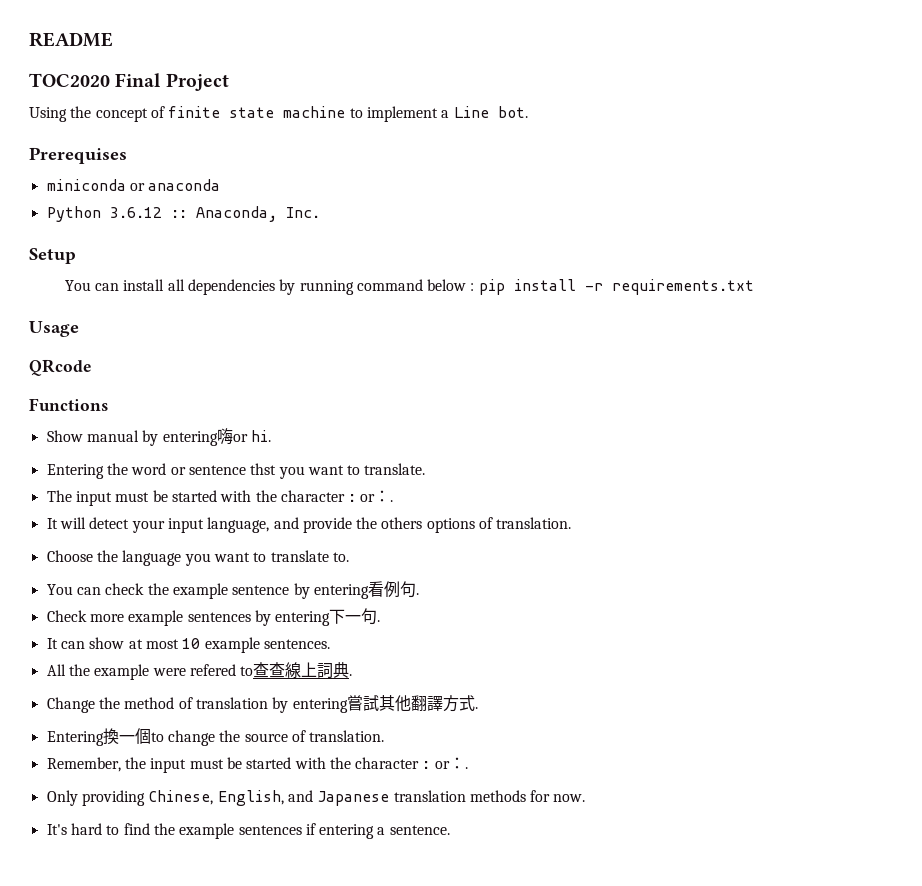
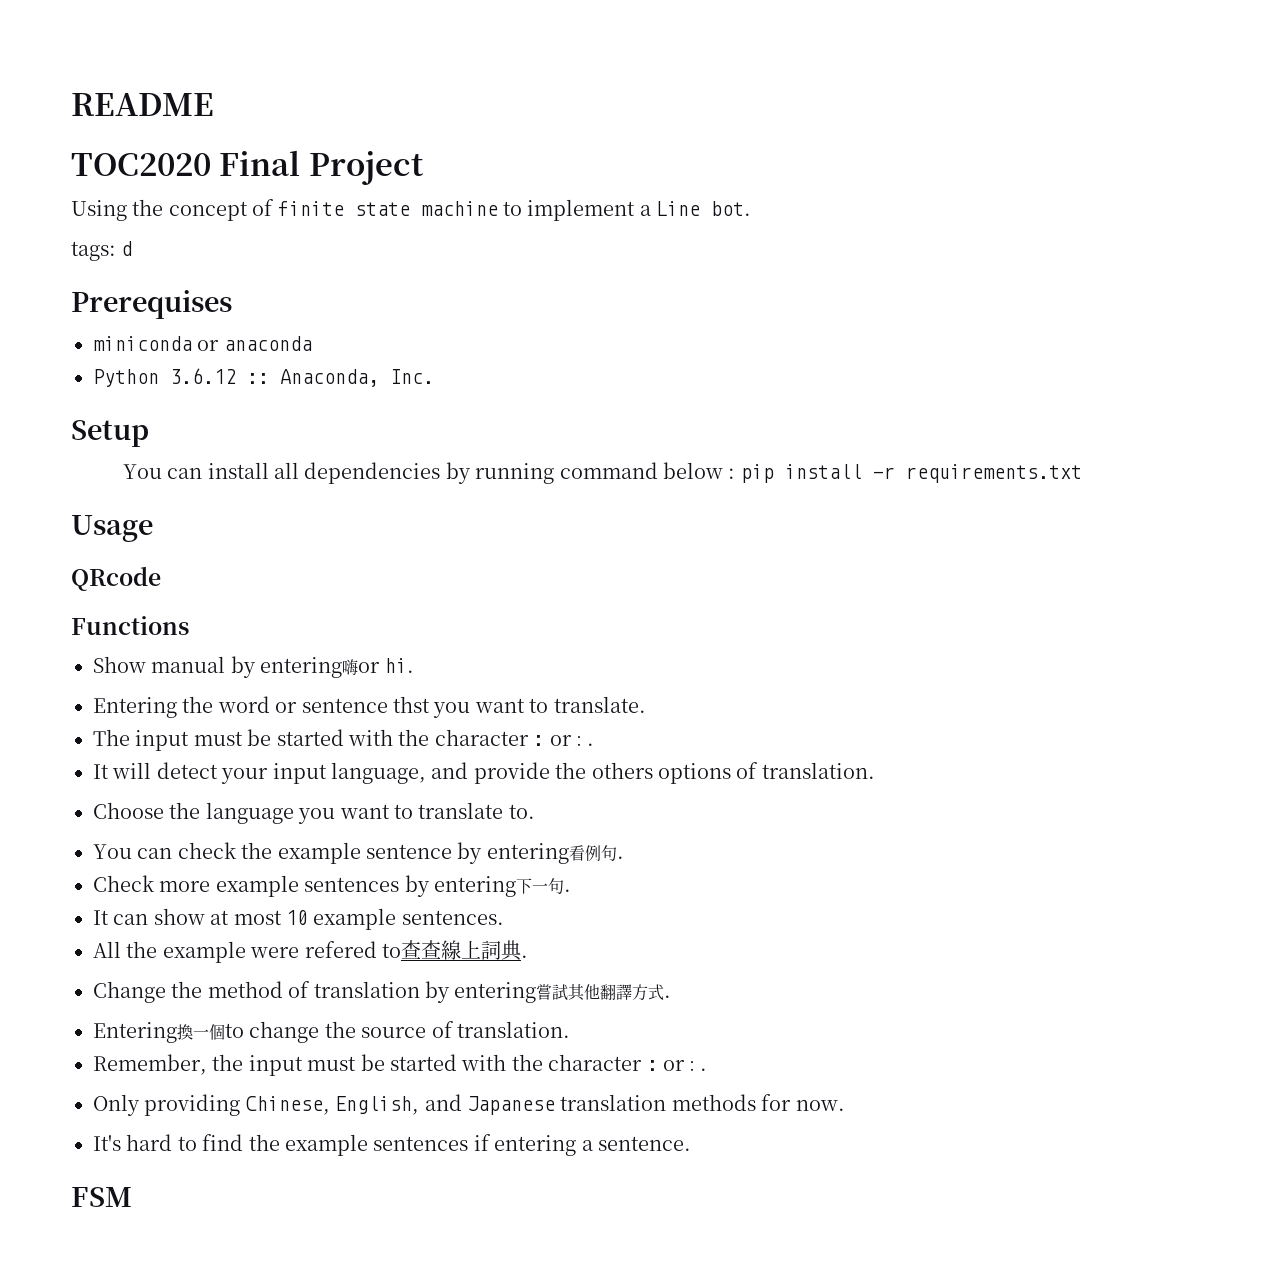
(528, 112) none -> [71,241,133,261] // tags: d
(450, 830) none -> [71,1187,132,1207] // FSM

